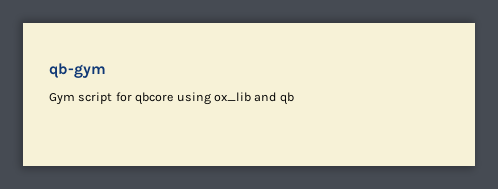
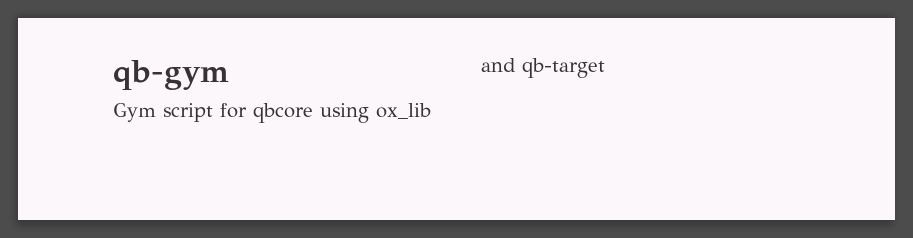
[279,92,294,105] qb -> [522,58,605,78] qb-target

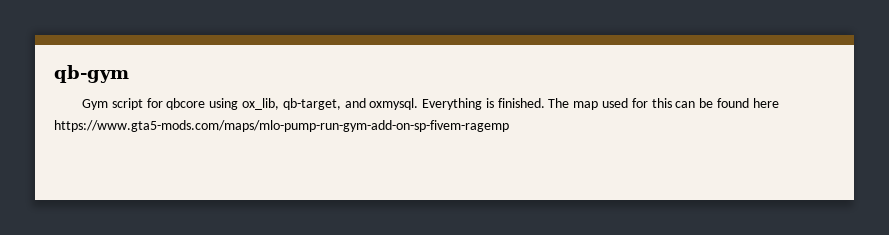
[376,103,431,119] [481,58,605,78] ox_lib and qb-target -> [242,98,779,110] [54,120,509,132] ox_lib, qb-target, and oxmysql. Everything is finished. The map used for this can be found here https://www.gta5-mods.com/maps/mlo-pump-run-gym-add-on-sp-fivem-ragemp

